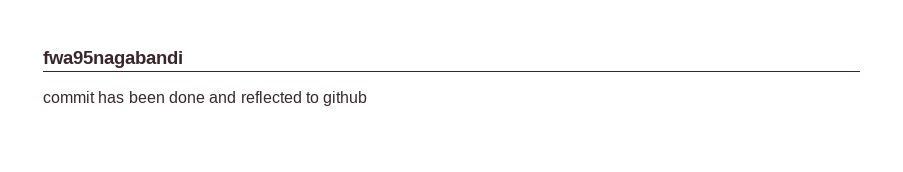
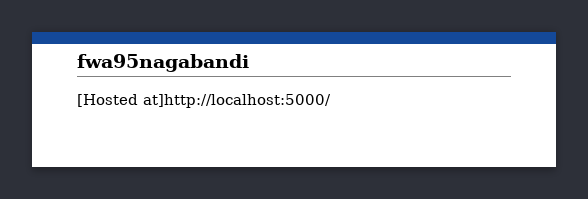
[43,91,368,106] commit has been done and reflected to github -> [77,94,331,108] [Hosted at]http://localhost:5000/

